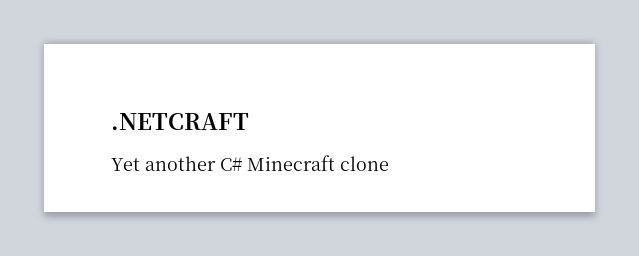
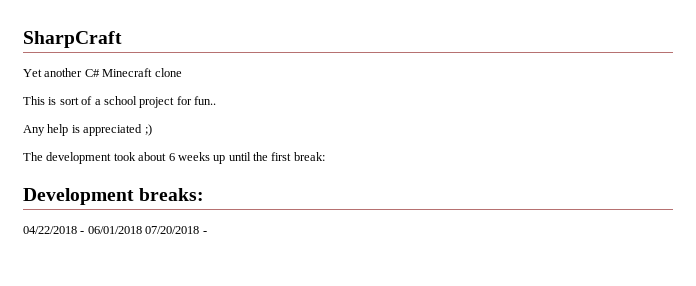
[111,113,249,130] .NETCRAFT -> [23,31,122,48] SharpCraft
(389, 163) none -> [23,96,216,108] [23,124,152,136] [23,152,325,164] [23,188,205,205] [23,226,207,234] // This is sort of a school project for fun.. // Any help is appreciated ;) // The development took about 6 weeks up until the first break: // Development breaks: // 04/22/2018 - 06/01/2018 07/20/2018 -

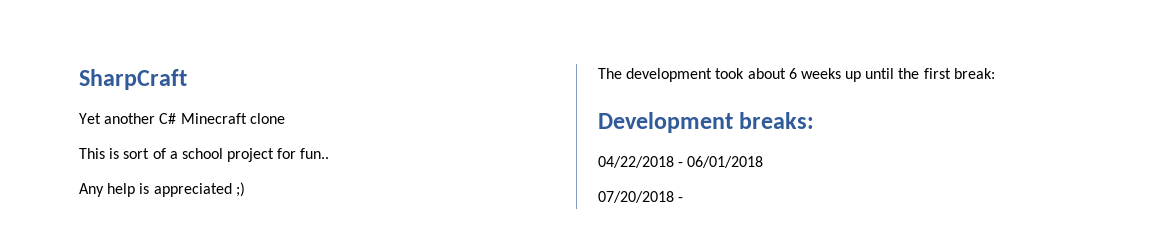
(142, 230) none -> (764, 162) //

